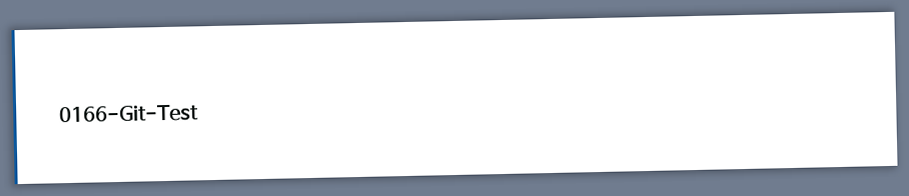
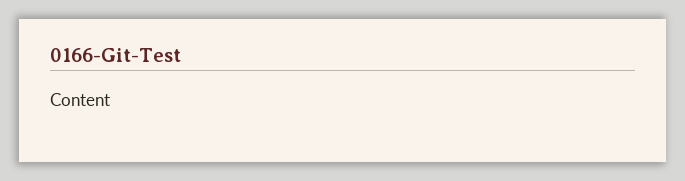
(199, 114) none -> [50,93,110,106] // Content

